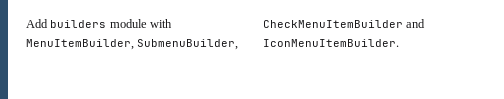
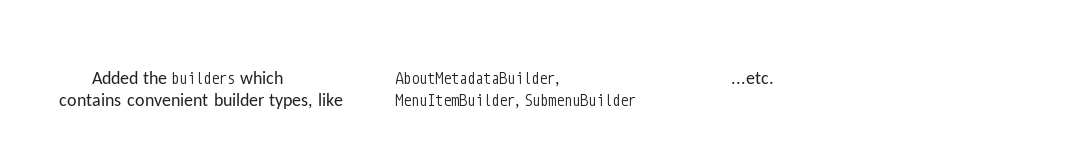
[26,19,173,28] [26,39,239,50] [263,19,426,28] [263,39,399,47] Add builders module with MenuItemBuilder, SubmenuBuilder, CheckMenuItemBuilder and IconMenuItemBuilder. -> [92,71,284,84] [59,93,343,109] [395,72,559,87] [395,94,636,109] [731,72,774,84] Added the builders which contains convenient builder types, like AboutMetadataBuilder, MenuItemBuilder, SubmenuBuilder ...etc.

